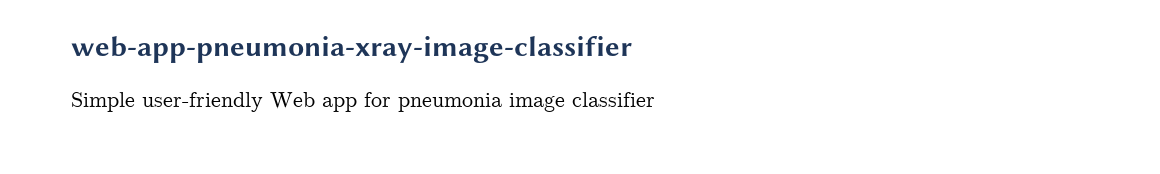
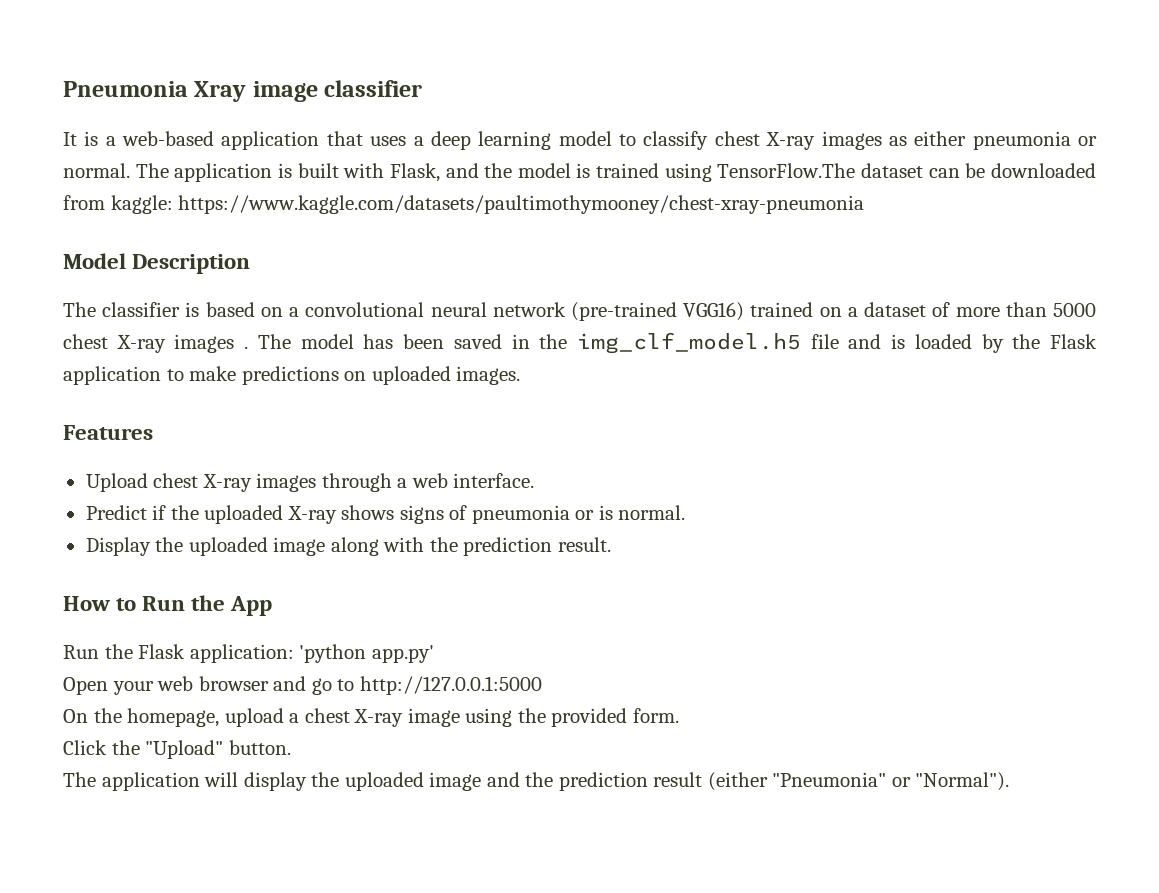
[71,36,632,63] [71,92,655,112] web-app-pneumonia-xray-image-classifier // Simple user-friendly Web app for pneumonia image classifier -> [63,80,423,102] [63,131,1097,150] [63,163,1096,182] [63,195,865,214] [63,253,251,274] [63,302,1096,321] [63,332,1097,354] [63,366,521,385] [63,425,153,440] [85,473,535,492] [85,505,686,524] [85,537,611,556] [63,595,273,616] [63,644,434,663] [63,676,542,695] [63,708,679,727] [63,740,291,759] [63,772,1010,791] Pneumonia Xray image classifier // It is a web-based application that uses a deep learning model to classify chest X-ray images as either pneumonia or normal. The application is built with Flask, and the model is trained using TensorFlow.The dataset can be downloaded from kaggle: https://www.kaggle.com/datasets/paultimothymooney/chest-xray-pneumonia // Model Description // The classifier is based on a convolutional neural network (pre-trained VGG16) trained on a dataset of more than 5000 chest X-ray images . The model has been saved in the img_clf_model.h5 file and is loaded by the Flask application to make predictions on uploaded images. // Features // Upload chest X-ray images through a web interface. // Predict if the uploaded X-ray shows signs of pneumonia or is normal. // Display the uploaded image along with the prediction result. // How to Run the App // Run the Flask application: 'python app.py' // Open your web browser and go to http://127.0.0.1:5000 // On the homepage, upload a chest X-ray image using the provided form. // Click the "Upload" button. // The application will display the uploaded image and the prediction result (either "Pneumonia" or "Normal").

